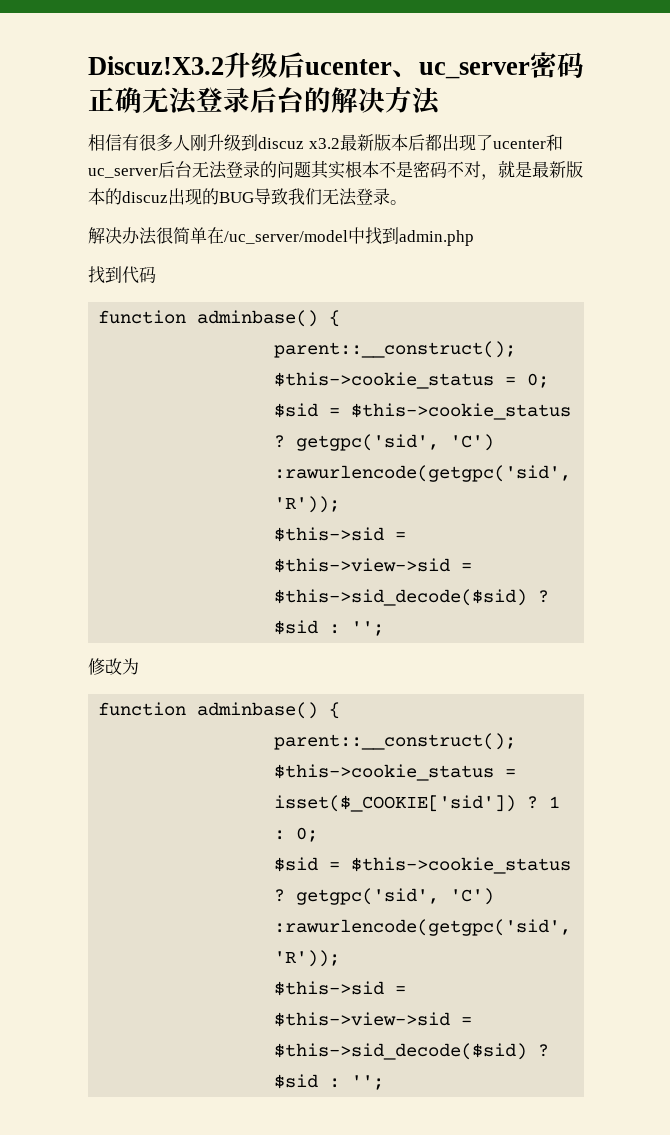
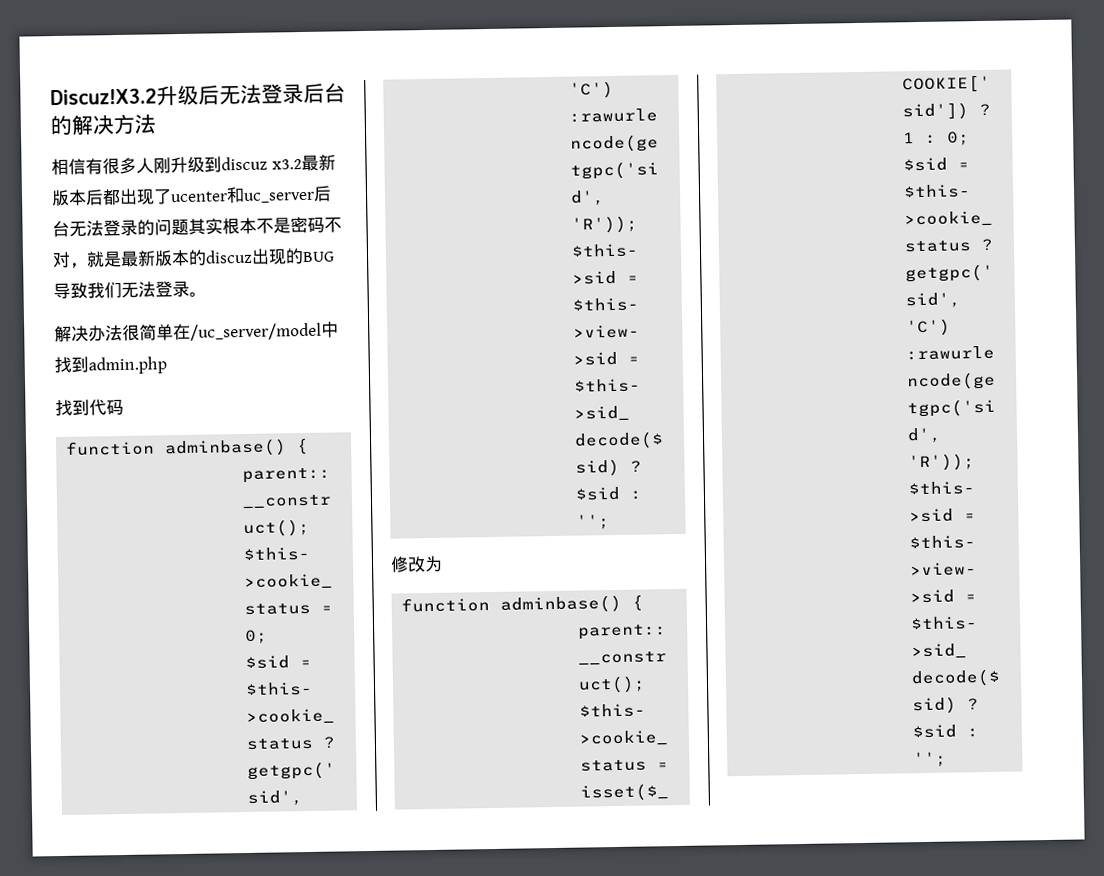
[305,52,584,79] [88,87,142,113] ucenter、uc_server密码正确 -> (220, 95) none

